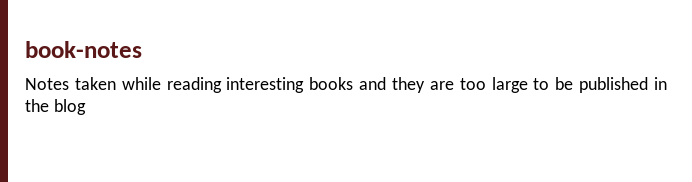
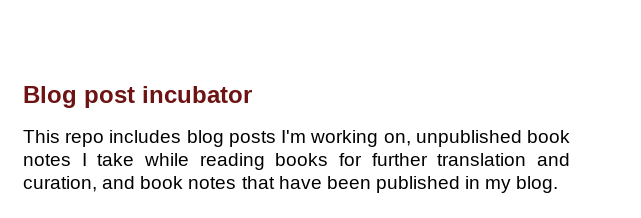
[25,41,142,58] [25,77,667,93] [25,99,86,115] book-notes // Notes taken while reading interesting books and they are too large to be published in the blog -> [23,86,252,108] [23,130,570,147] [23,153,570,170] [23,176,559,193] Blog post incubator // This repo includes blog posts I'm working on, unpublished book notes I take while reading books for further translation and curation, and book notes that have been published in my blog.

